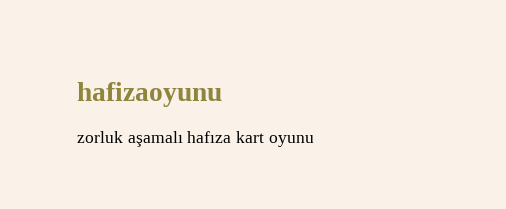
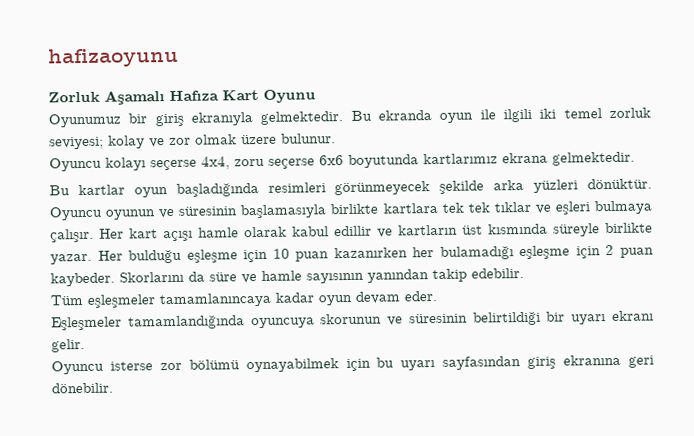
[77,131,314,147] zorluk aşamalı hafıza kart oyunu -> [48,89,316,105] [48,107,651,128] [49,133,336,150] [49,151,635,172] [49,178,653,198] [49,200,652,221] [50,222,653,243] [50,244,655,265] [50,268,524,287] [50,290,437,308] [51,310,654,331] [51,338,85,353] [51,354,655,375] [51,382,113,394] Zorluk Aşamalı Hafıza Kart Oyunu // Oyunumuz bir giriş ekranıyla gelmektedir. Bu ekranda oyun ile ilgili iki temel zorluk seviyesi; kolay ve zor olmak üzere bulunur. // Oyuncu kolayı seçerse 4x4, zoru seçerse 6x6 boyutunda kartlarımız ekrana gelmektedir. // Bu kartlar oyun başladığında resimleri görünmeyecek şekilde arka yüzleri dönüktür. Oyuncu oyunun ve süresinin başlamasıyla birlikte kartlara tek tek tıklar ve eşleri bulmaya çalışır. Her kart açışı hamle olarak kabul edillir ve kartların üst kısmında süreyle birlikte yazar. Her bulduğu eşleşme için 10 puan kazanırken her bulamadığı eşleşme için 2 puan kaybeder. Skorlarını da süre ve hamle sayısının yanından takip edebilir. // Tüm eşleşmeler tamamlanıncaya kadar oyun devam eder. // Eşleşmeler tamamlandığında oyuncuya skorunun ve süresinin belirtildiği bir uyarı ekranı gelir. // Oyuncu isterse zor bölümü oynayabilmek için bu uyarı sayfasından giriş ekranına geri dönebilir.

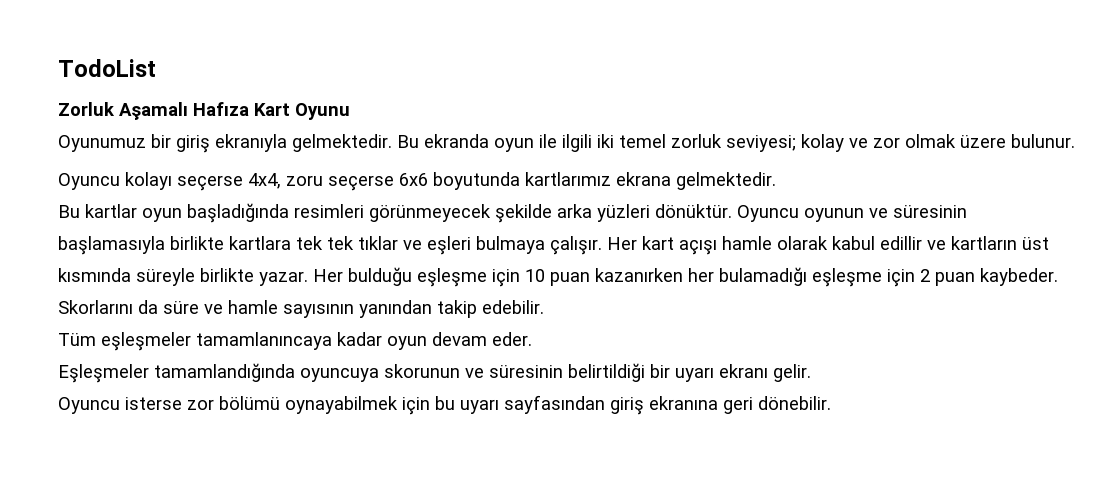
[48,47,179,68] hafizaoyunu -> [58,59,156,77] TodoList

